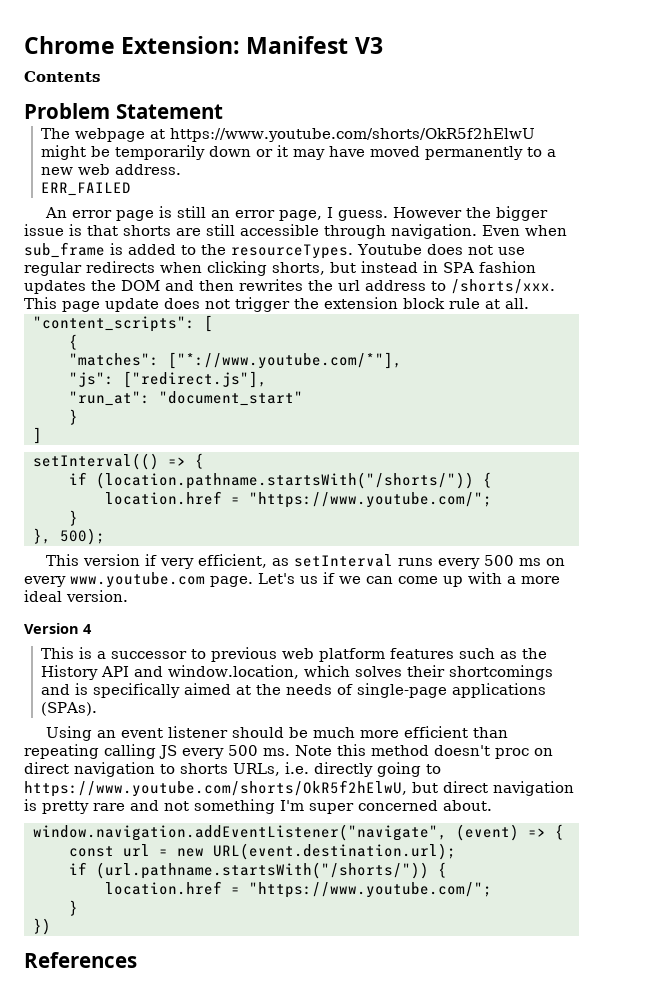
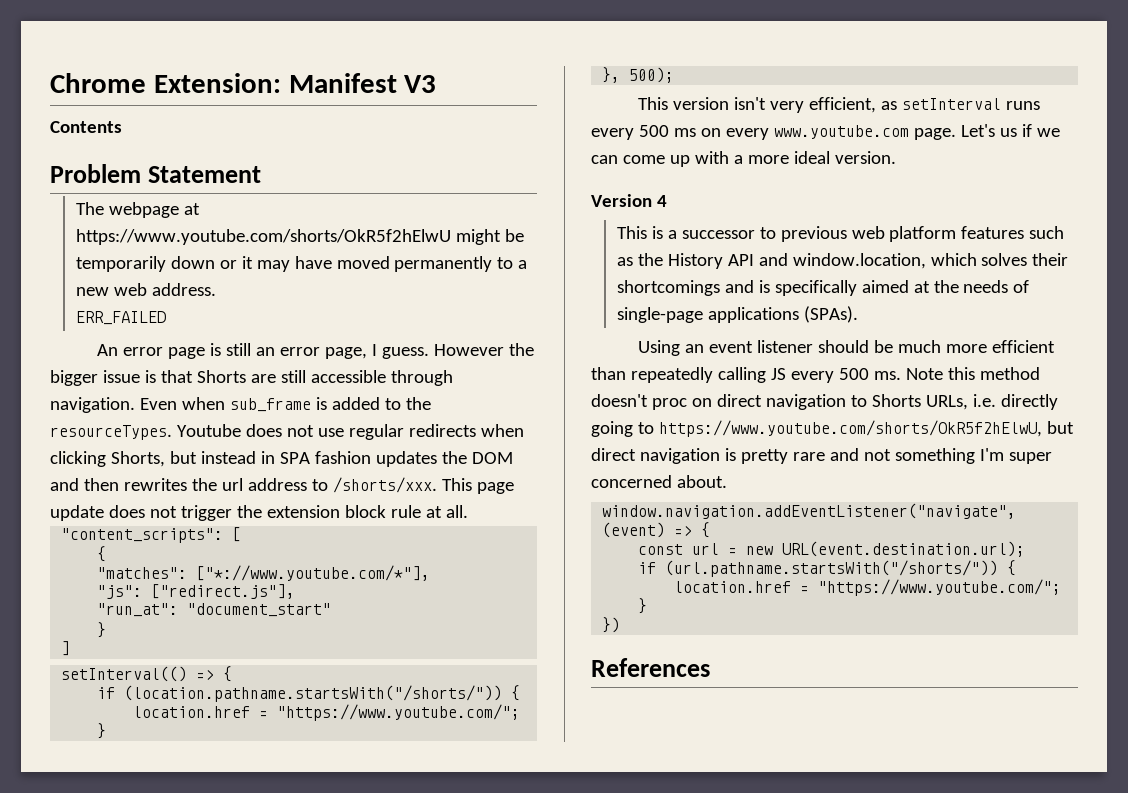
[123,225,171,236] shorts -> [196,370,246,383] Shorts
[272,262,325,275] shorts, -> [110,451,165,467] Shorts,
[145,554,158,566] if -> [734,97,767,110] isn't
[24,744,99,759] repeating -> [630,367,713,383] repeatedly
[180,763,228,774] shorts -> [871,394,921,407] Shorts

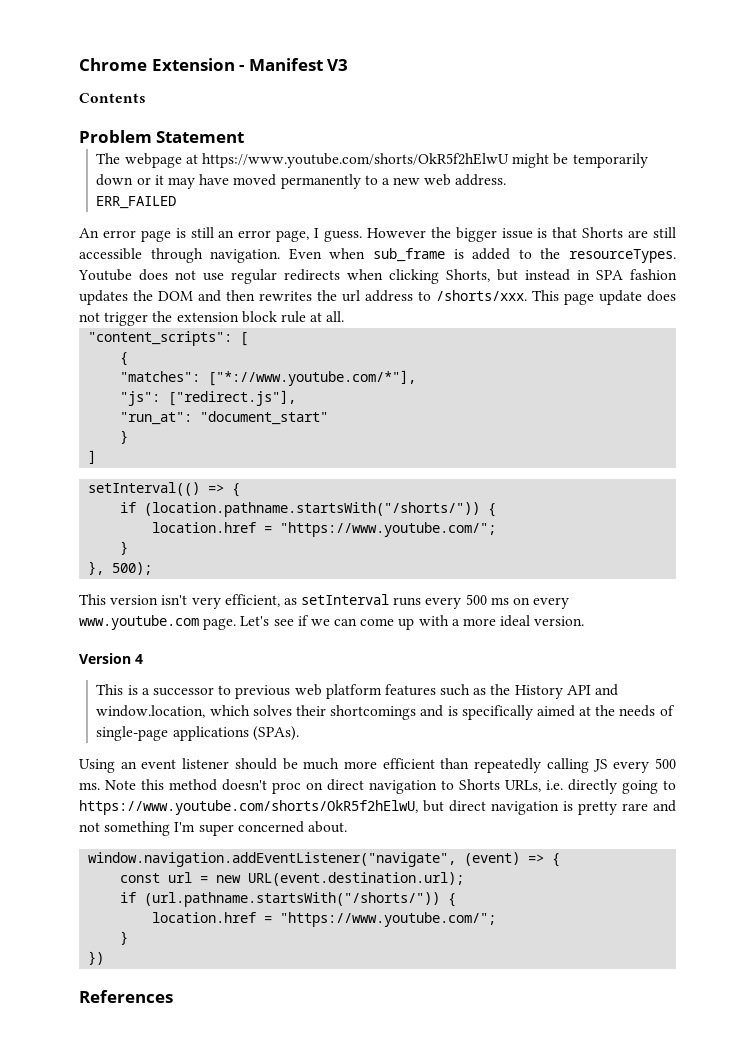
[153,73,281,93] Extension: -> [151,58,245,71] Extension -
[999,128,1017,137] us -> [273,619,294,626] see

